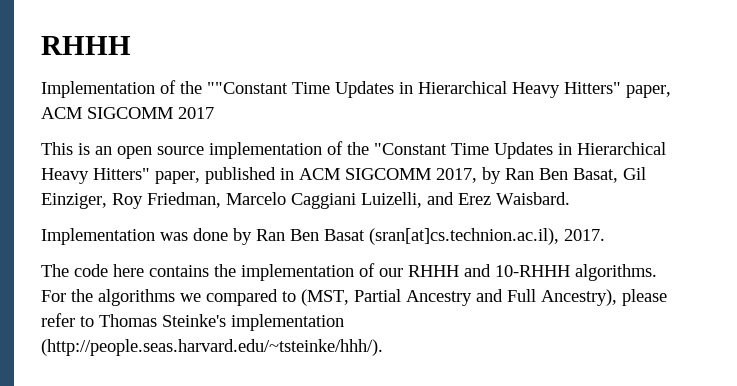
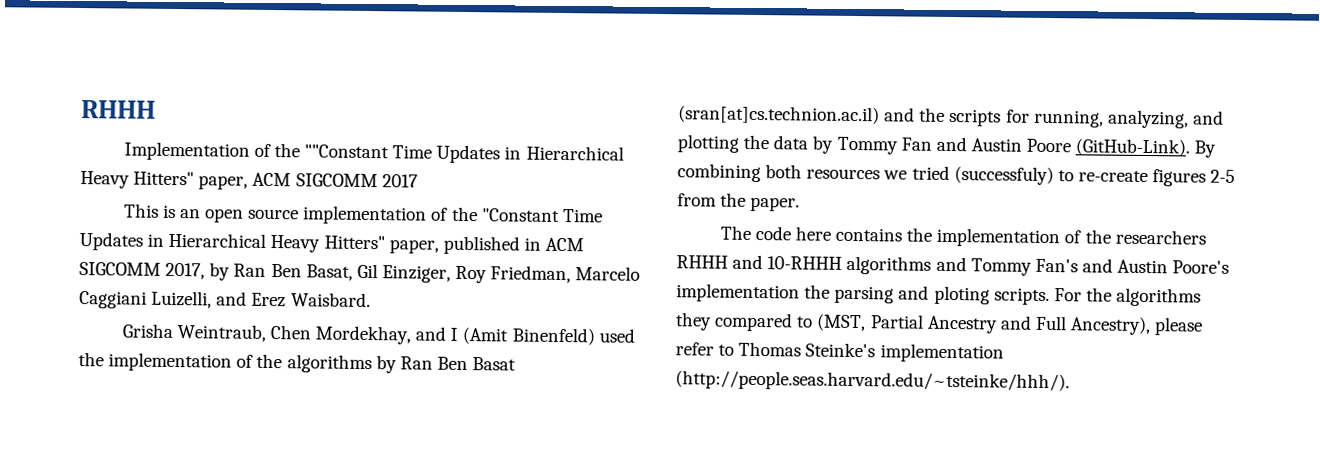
[41,228,605,245] Implementation was done by Ran Ben Basat (sran[at]cs.technion.ac.il), 2017. -> [121,323,635,346] [78,352,517,374] [678,105,1224,129] [677,134,1217,158] [677,163,1236,187] [677,192,801,212] Grisha Weintraub, Chen Mordekhay, and I (Amit Binenfeld) used the implementation of the algorithms by Ran Ben Basat (sran[at]cs.technion.ac.il) and the scripts for running, analyzing, and plotting the data by Tommy Fan and Austin Poore (GitHub-Link). By combining both resources we tried (successfuly) to re-create figures 2-5 from the paper.
[379,268,403,277] our -> [1084,229,1206,245] the researchers
[575,264,657,281] algorithms. -> [846,255,1230,276] [676,283,1050,306] algorithms and Tommy Fan's and Austin Poore's implementation the parsing and ploting scripts.
[180,293,201,302] we -> [675,312,712,331] they

